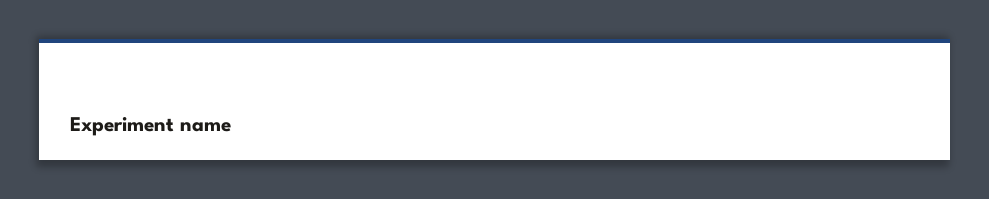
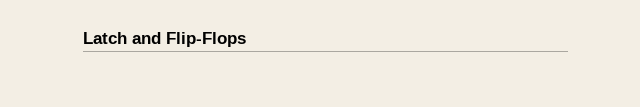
[70,117,231,136] Experiment name -> [83,32,246,47] Latch and Flip-Flops

